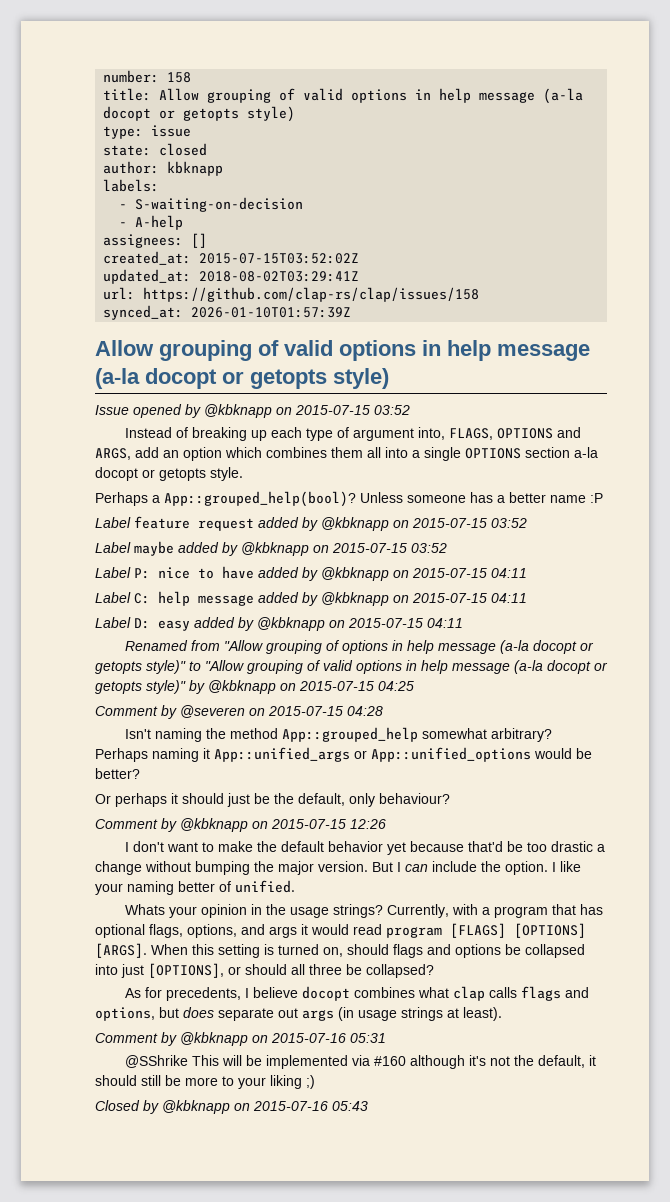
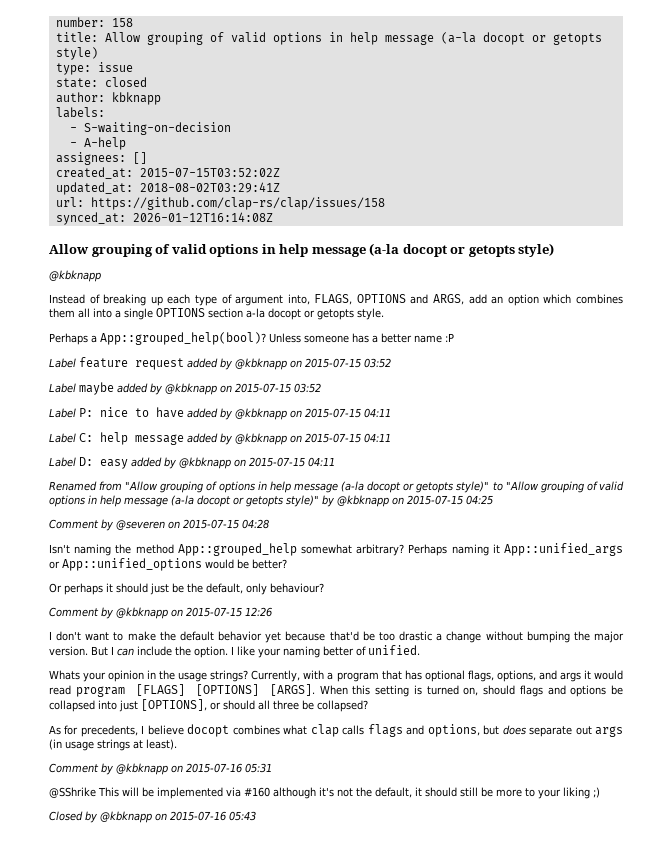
[191,307,352,318] 2026-01-10T01:57:39Z -> [132,212,273,222] 2026-01-12T16:14:08Z
[95,404,410,418] Issue opened by @kbknapp on 2015-07-15 03:52 -> [49,270,101,282] @kbknapp

